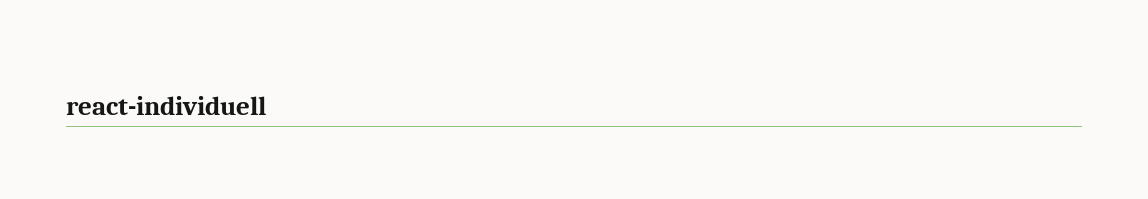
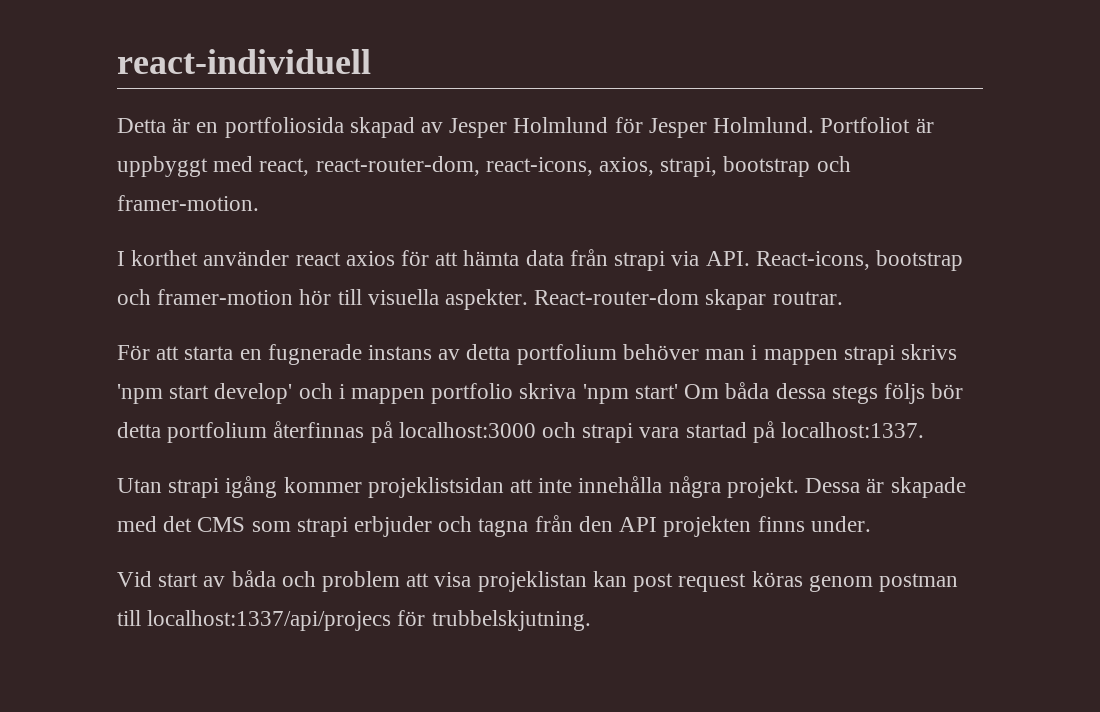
(266, 105) none -> [117,117,934,138] [117,156,851,177] [117,195,259,211] [117,249,963,271] [117,289,843,310] [117,344,957,365] [117,382,964,404] [117,421,925,443] [117,476,966,498] [117,515,871,537] [117,570,958,592] [117,610,591,631] // Detta är en portfoliosida skapad av Jesper Holmlund för Jesper Holmlund. Portfoliot är uppbyggt med react, react-router-dom, react-icons, axios, strapi, bootstrap och framer-motion. // I korthet använder react axios för att hämta data från strapi via API. React-icons, bootstrap och framer-motion hör till visuella aspekter. React-router-dom skapar routrar. // För att starta en fugnerade instans av detta portfolium behöver man i mappen strapi skrivs 'npm start develop' och i mappen portfolio skriva 'npm start' Om båda dessa stegs följs bör detta portfolium återfinnas på localhost:3000 och strapi vara startad på localhost:1337. // Utan strapi igång kommer projeklistsidan att inte innehålla några projekt. Dessa är skapade med det CMS som strapi erbjuder och tagna från den API projekten finns under. // Vid start av båda och problem att visa projeklistan kan post request köras genom postman till localhost:1337/api/projecs för trubbelskjutning.

